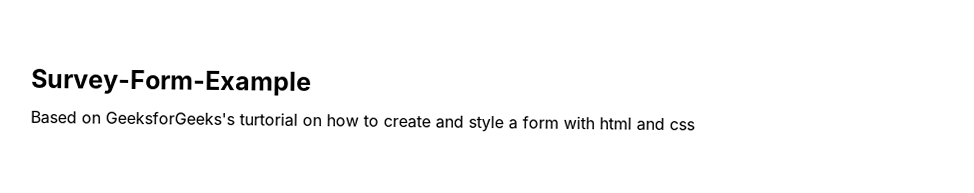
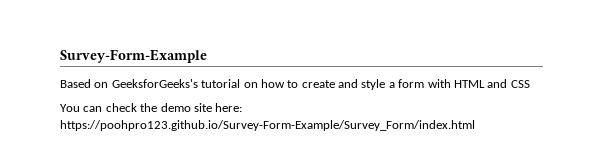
[239,112,298,127] turtorial -> [201,79,241,88] tutorial
[599,117,695,132] html and css -> [453,79,530,88] [60,103,243,112] [60,120,475,131] HTML and CSS // You can check the demo site here: https://poohpro123.github.io/Survey-Form-Example/Survey_Form/index.html

